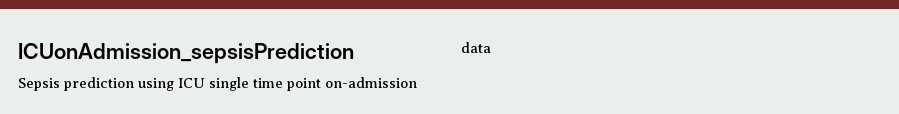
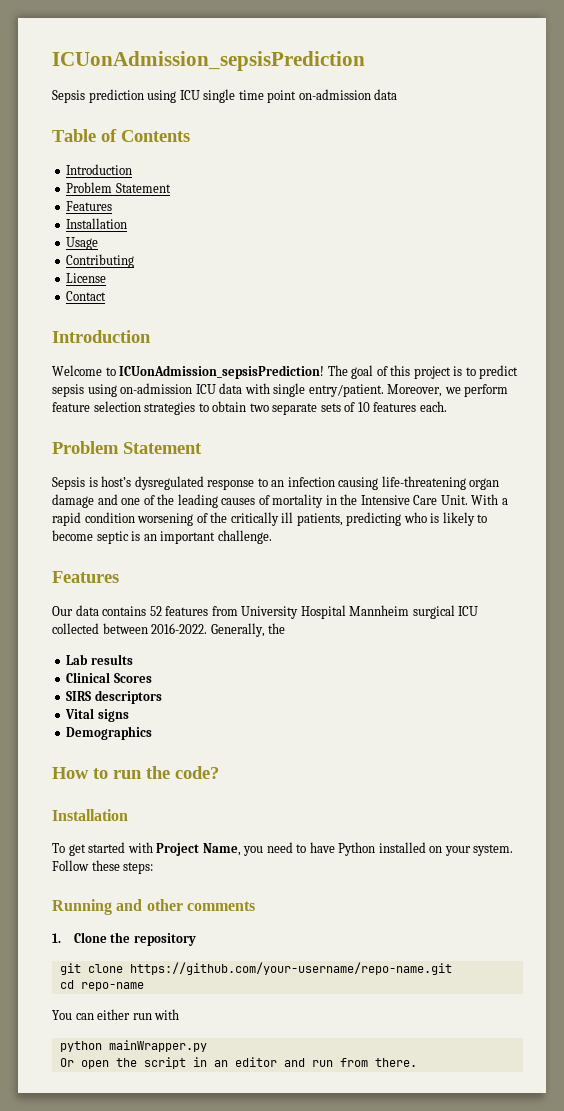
(491, 47) none -> [52,129,190,142] [66,164,133,175] [66,182,171,193] [66,201,113,211] [66,218,128,229] [66,237,99,250] [66,254,135,268] [66,273,107,283] [66,291,107,301] [52,330,151,343] [52,365,519,379] [52,383,509,397] [52,401,447,415] [52,441,202,454] [52,476,500,490] [52,494,508,508] [52,512,488,526] [52,530,272,544] [52,571,119,583] [52,605,479,619] [52,623,286,637] [66,654,133,665] [66,672,152,683] [66,690,162,704] [65,708,129,722] [66,726,153,740] [52,766,219,779] [52,809,128,821] [52,842,514,856] [52,860,154,874] [52,899,255,915] [52,932,196,946] [59,962,452,975] [59,980,144,991] [52,1009,180,1020] [59,1040,207,1052] [59,1057,417,1069] // Table of Contents // Introduction // Problem Statement // Features // Installation // Usage // Contributing // License // Contact // Introduction // Welcome to ICUonAdmission_sepsisPrediction! The goal of this project is to predict sepsis using on-admission ICU data with single entry/patient. Moreover, we perform feature selection strategies to obtain two separate sets of 10 features each. // Problem Statement // Sepsis is host’s dysregulated response to an infection causing life-threatening organ damage and one of the leading causes of mortality in the Intensive Care Unit. With a rapid condition worsening of the critically ill patients, predicting who is likely to become septic is an important challenge. // Features // Our data contains 52 features from University Hospital Mannheim surgical ICU collected between 2016-2022. Generally, the // Lab results // Clinical Scores // SIRS descriptors // Vital signs // Demographics // How to run the code? // Installation // To get started with Project Name, you need to have Python installed on your system. Follow these steps: // Running and other comments // 1. Clone the repository // git clone https://github.com/your-username/repo-name.git // cd repo-name // You can either run with // python mainWrapper.py // Or open the script in an editor and run from there.

